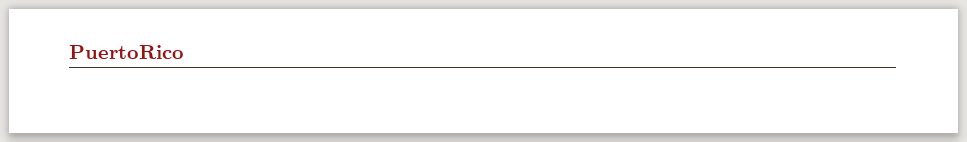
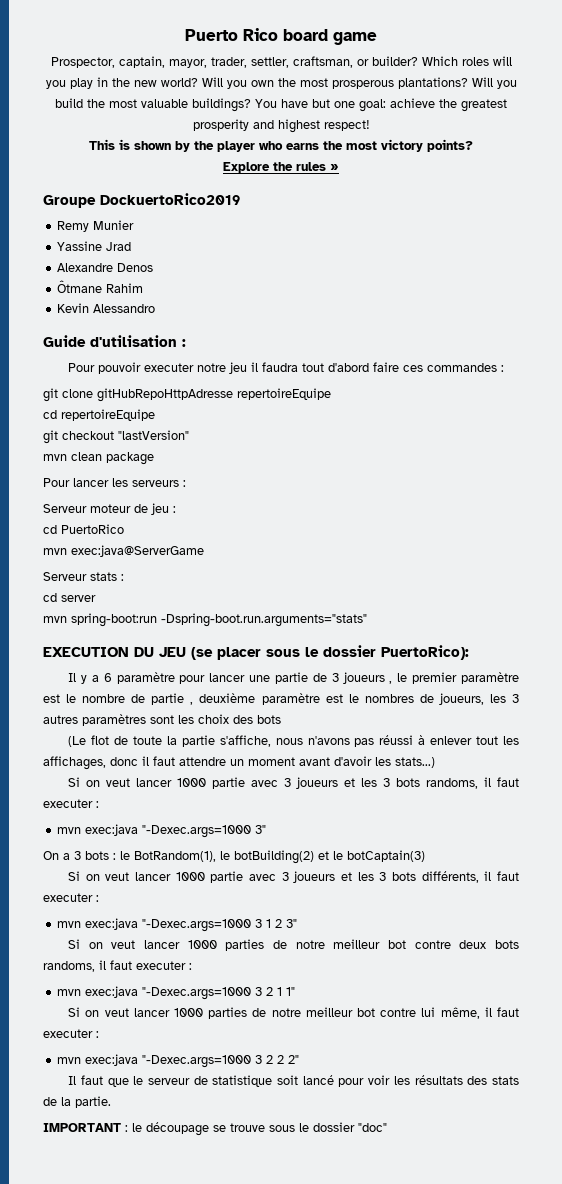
[69,45,184,59] PuertoRico -> [185,28,377,45] [50,56,512,68] [45,77,517,89] [55,98,507,112] [192,119,370,133] [89,139,473,152] [223,162,339,173] [43,193,240,208] [57,220,135,232] [57,241,132,251] [57,263,154,272] [57,280,144,293] [57,303,156,313] [43,335,186,347] [68,362,505,374] [43,388,331,402] [43,409,155,421] [43,430,189,444] [43,452,154,465] [43,478,186,487] [43,503,176,515] [43,524,124,534] [43,545,204,557] [43,572,124,581] [43,593,96,602] [43,613,367,627] [43,645,469,660] [68,672,520,684] [43,693,519,705] [43,714,281,726] [68,735,520,747] [43,756,435,770] [68,777,520,789] [43,799,99,808] [57,824,267,838] [43,850,425,864] [68,871,519,883] [43,893,99,902] [57,918,298,932] [68,939,520,951] [43,960,192,972] [57,986,296,1000] [68,1007,520,1019] [43,1029,99,1038] [57,1054,300,1068] [68,1075,520,1087] [43,1096,111,1108] [43,1122,387,1136] Puerto Rico board game // Prospector, captain, mayor, trader, settler, craftsman, or builder? Which roles will you play in the new world? Will you own the most prosperous plantations? Will you build the most valuable buildings? You have but one goal: achieve the greatest prosperity and highest respect! // This is shown by the player who earns the most victory points? // Explore the rules » // Groupe DockuertoRico2019 // Remy Munier // Yassine Jrad // Alexandre Denos // Ôtmane Rahim // Kevin Alessandro // Guide d'utilisation : // Pour pouvoir executer notre jeu il faudra tout d'abord faire ces commandes : // git clone gitHubRepoHttpAdresse repertoireEquipe // cd repertoireEquipe // git checkout "lastVersion" // mvn clean package // Pour lancer les serveurs : // Serveur moteur de jeu : // cd PuertoRico // mvn exec:java@ServerGame // Serveur stats : // cd server // mvn spring-boot:run -Dspring-boot.run.arguments="stats" // EXECUTION DU JEU (se placer sous le dossier PuertoRico): // Il y a 6 paramètre pour lancer une partie de 3 joueurs , le premier paramètre est le nombre de partie , deuxième paramètre est le nombres de joueurs, les 3 autres paramètres sont les choix des bots // (Le flot de toute la partie s'affiche, nous n'avons pas réussi à enlever tout les affichages, donc il faut attendre un moment avant d'avoir les stats...) // Si on veut lancer 1000 partie avec 3 joueurs et les 3 bots randoms, il faut executer : // mvn exec:java "-Dexec.args=1000 3" // On a 3 bots : le BotRandom(1), le botBuilding(2) et le botCaptain(3) // Si on veut lancer 1000 partie avec 3 joueurs et les 3 bots différents, il faut executer : // mvn exec:java "-Dexec.args=1000 3 1 2 3" // Si on veut lancer 1000 parties de notre meilleur bot contre deux bots randoms, il faut executer : // mvn exec:java "-Dexec.args=1000 3 2 1 1" // Si on veut lancer 1000 parties de notre meilleur bot contre lui même, il faut executer : // mvn exec:java "-Dexec.args=1000 3 2 2 2" // Il faut que le serveur de statistique soit lancé pour voir les résultats des stats de la partie. // IMPORTANT : le découpage se trouve sous le dossier "doc"

